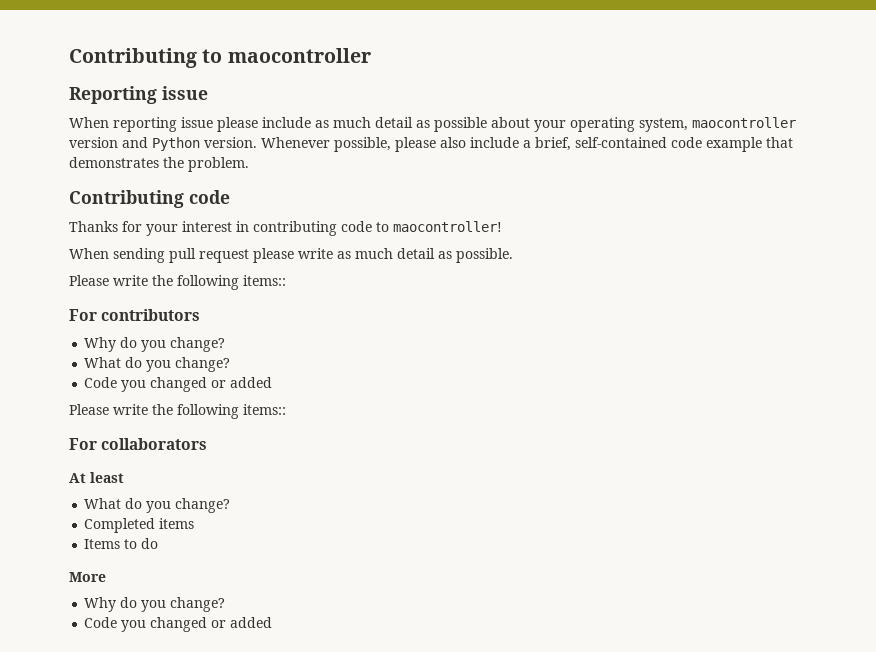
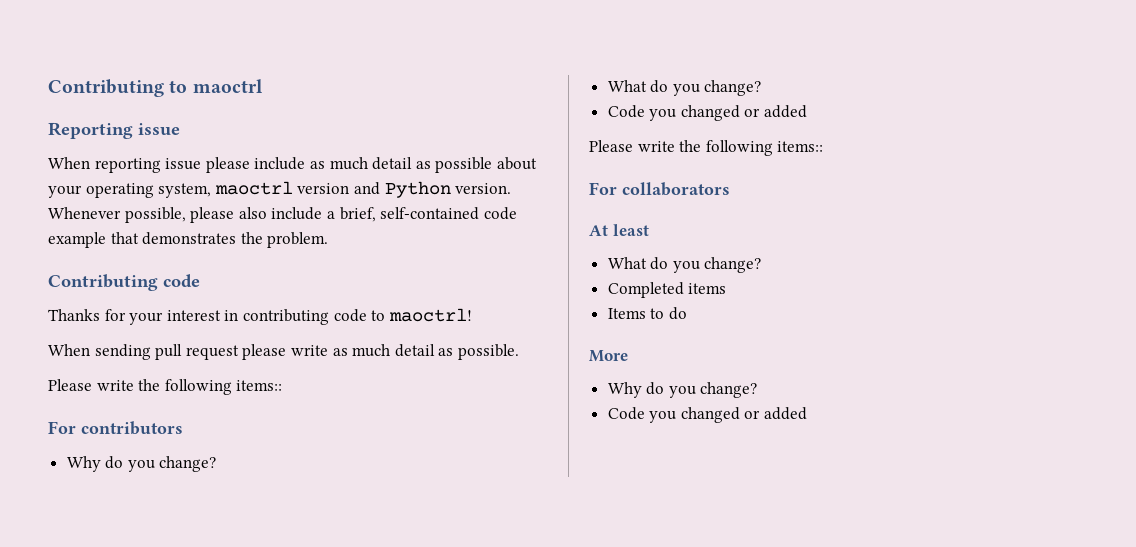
[227,48,371,63] maocontroller -> [192,79,263,93] maoctrl
[692,117,796,128] maocontroller -> [214,181,293,195] maoctrl
[393,221,502,232] maocontroller! -> [388,308,472,322] maoctrl!

